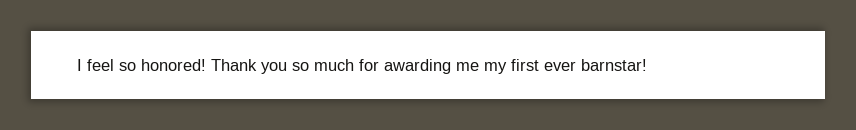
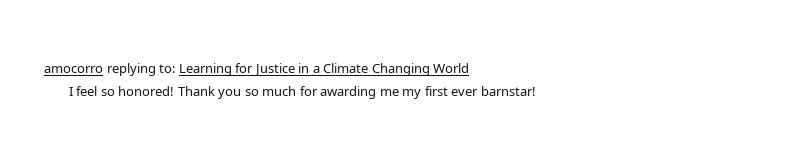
(77, 65) none -> [44,63,470,76] amocorro replying to: Learning for Justice in a Climate Changing World //

